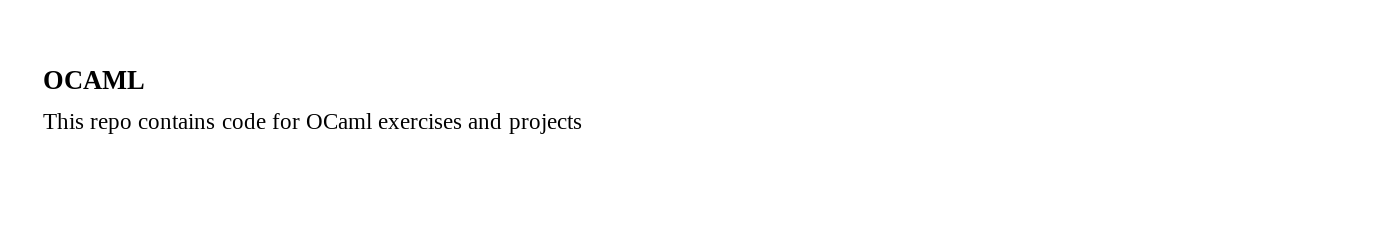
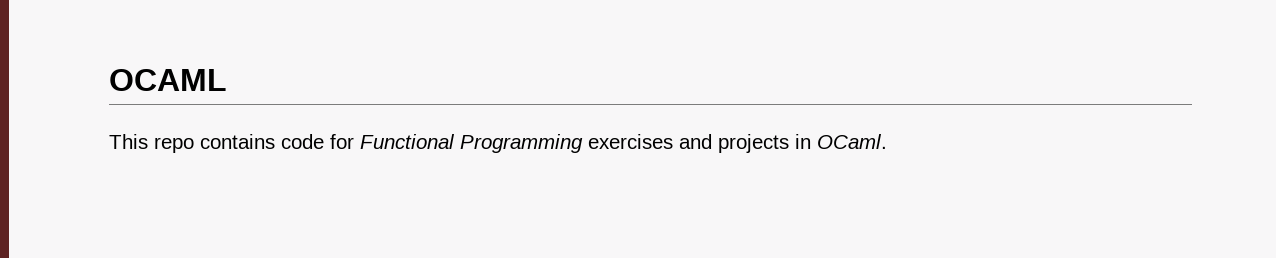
[306,113,373,129] OCaml -> [360,134,583,153] Functional Programming
(582, 124) none -> [795,134,887,149] in OCaml.

